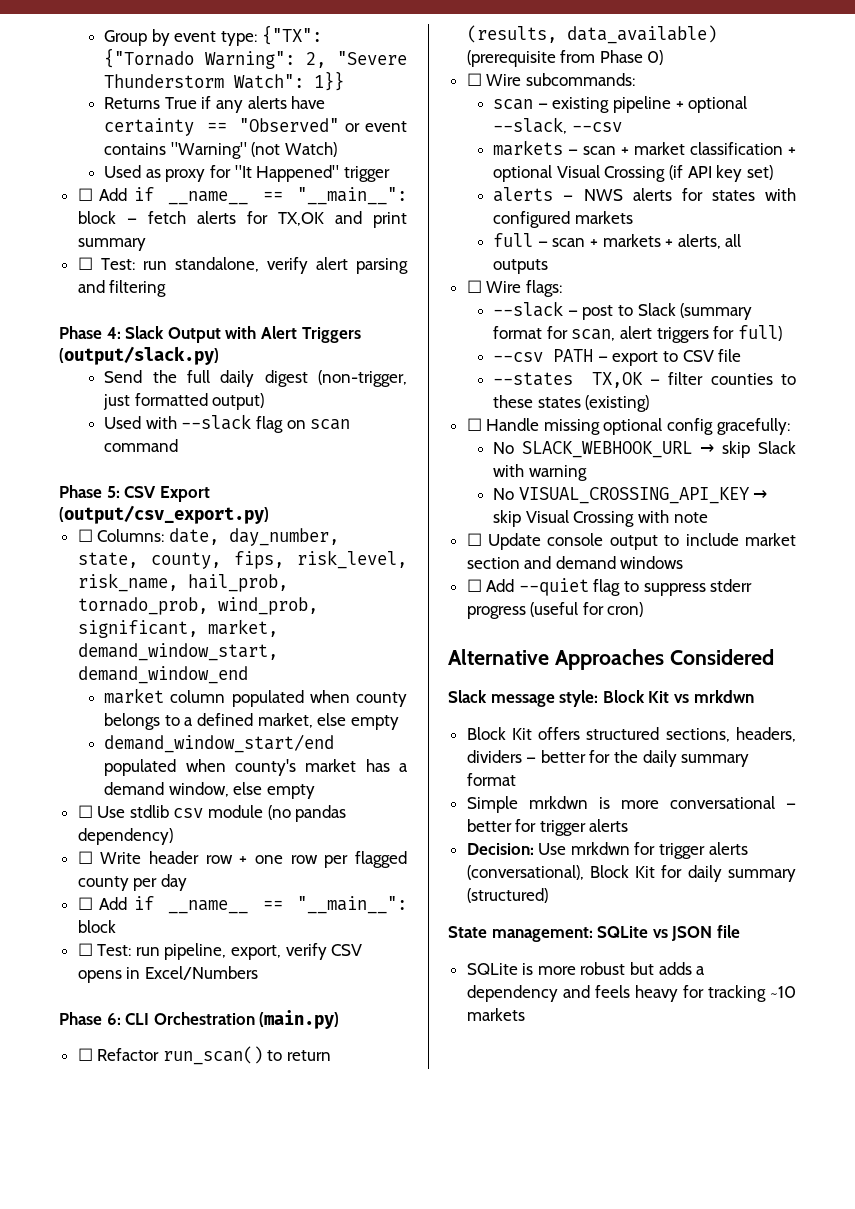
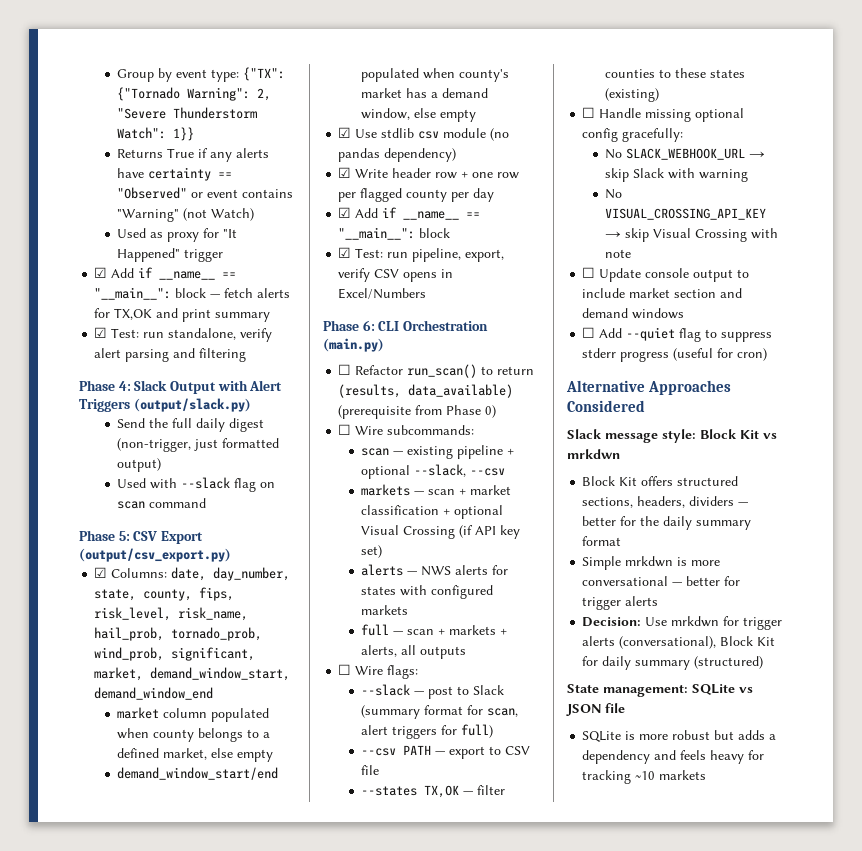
[77,188,93,201] ☐ -> [94,267,108,278] ☑
[77,257,93,270] ☐ -> [94,327,108,338] ☑
[77,529,93,542] ☐ -> [94,567,108,578] ☑
[77,805,93,818] ☐ -> [338,127,352,138] ☑
[77,851,93,864] ☐ -> [338,167,352,178] ☑
[77,897,93,910] ☐ -> [338,207,352,218] ☑
[77,943,93,956] ☐ -> [338,247,352,258] ☑

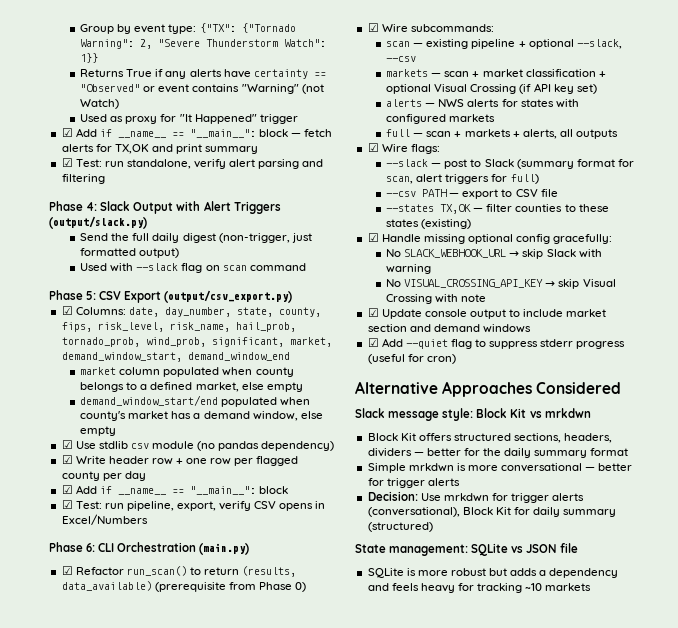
[338,364,352,375] ☐ -> [61,566,73,575] ☑
[338,424,352,435] ☐ -> [367,23,379,32] ☑
[338,664,352,675] ☐ -> [367,143,379,152] ☑
[582,107,596,118] ☐ -> [367,233,379,242] ☑
[582,267,596,278] ☐ -> [367,308,379,317] ☑
[582,327,596,338] ☐ -> [367,338,379,347] ☑

